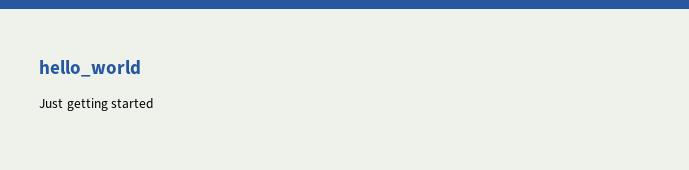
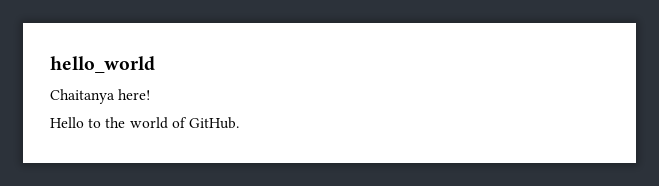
[39,98,155,111] Just getting started -> [50,89,151,104] [50,117,239,129] Chaitanya here! // Hello to the world of GitHub.

